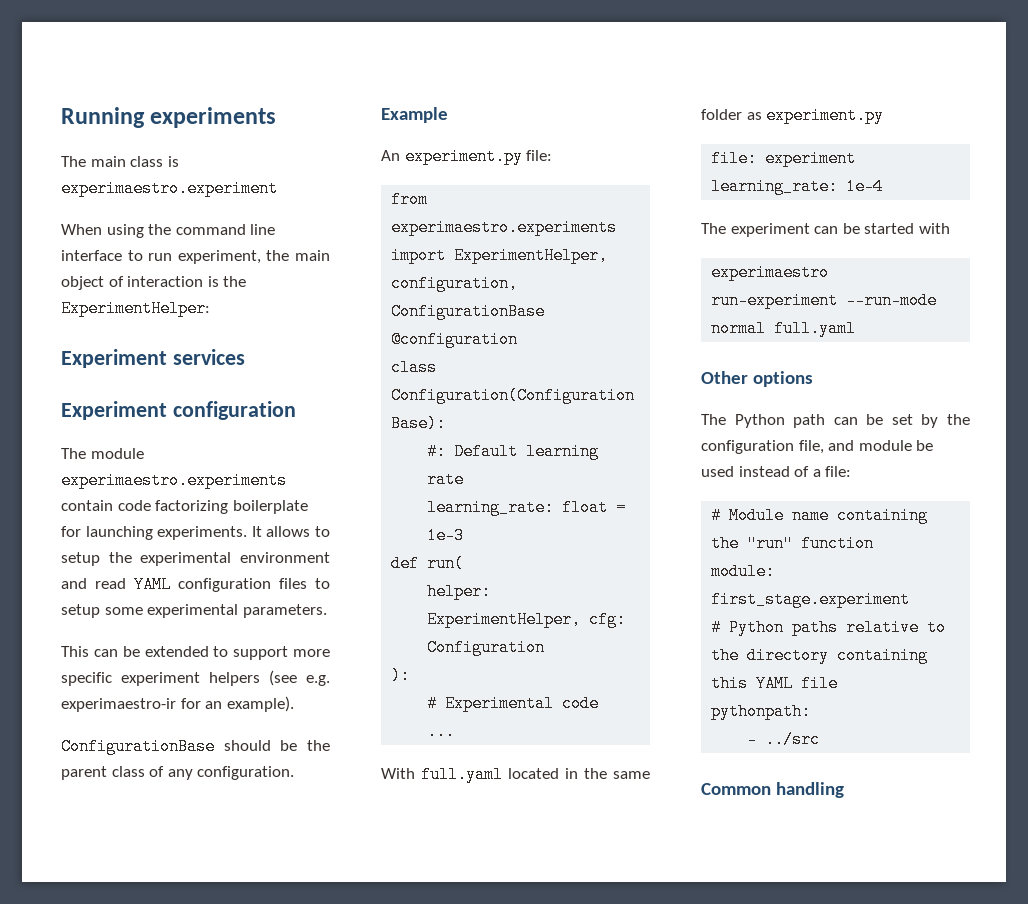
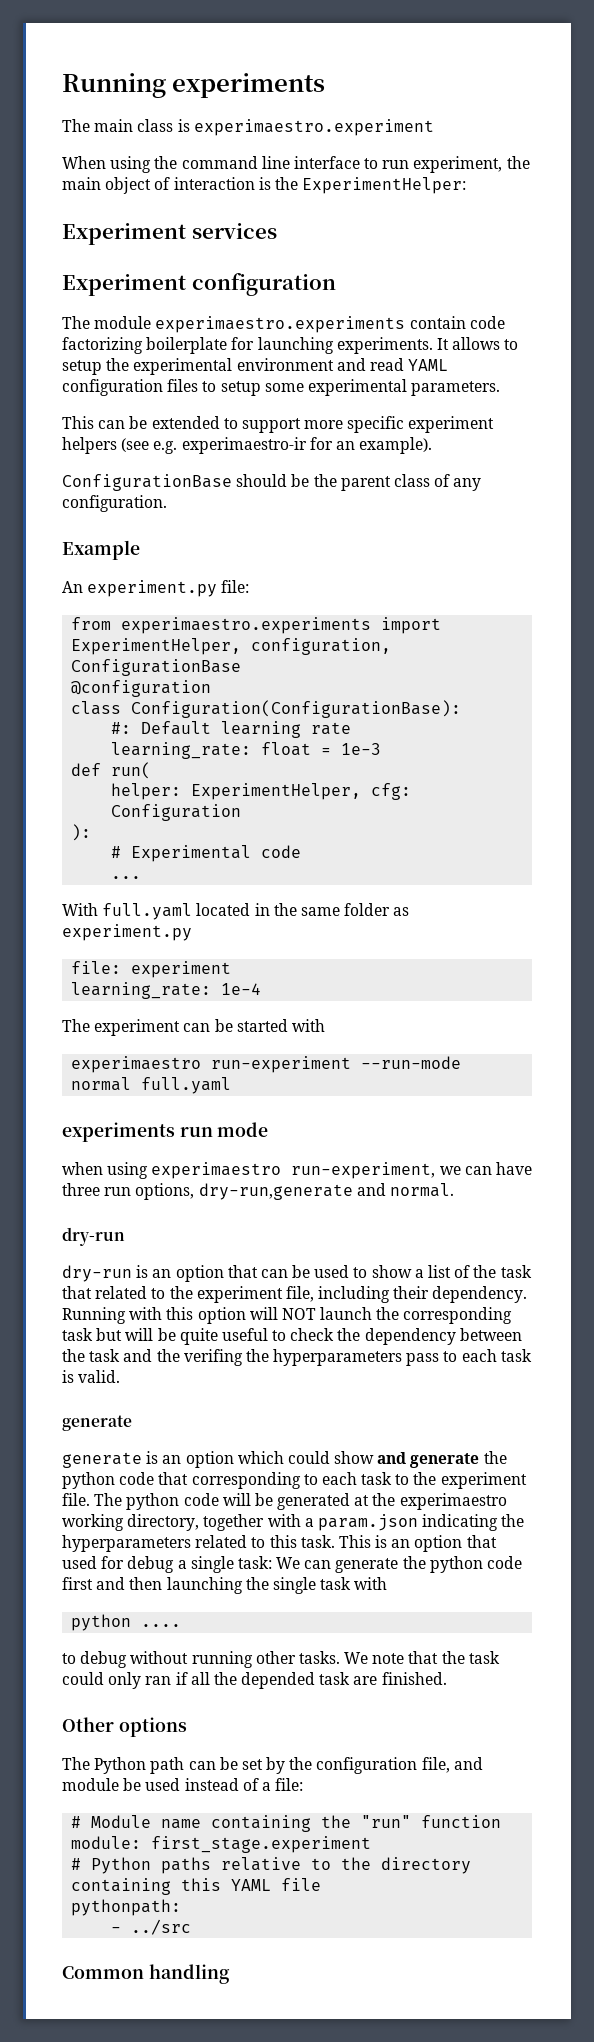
(857, 328) none -> [62,1122,269,1142] [62,1162,532,1179] [62,1183,454,1200] [62,1227,125,1246] [62,1265,532,1282] [62,1286,528,1303] [62,1307,513,1324] [62,1328,522,1345] [62,1349,532,1366] [62,1370,121,1383] [62,1415,132,1431] [62,1451,507,1468] [62,1472,527,1489] [62,1493,507,1510] [62,1514,525,1531] [62,1535,497,1552] [62,1556,523,1573] [62,1577,388,1594] [71,1614,182,1631] [62,1651,500,1668] [62,1672,447,1689] // experiments run mode // when using experimaestro run-experiment, we can have three run options, dry-run,generate and normal. // dry-run // dry-run is an option that can be used to show a list of the task that related to the experiment file, including their dependency. Running with this option will NOT launch the corresponding task but will be quite useful to check the dependency between the task and the verifing the hyperparameters pass to each task is valid. // generate // generate is an option which could show and generate the python code that corresponding to each task to the experiment file. The python code will be generated at the experimaestro working directory, together with a param.json indicating the hyperparameters related to this task. This is an option that used for debug a single task: We can generate the python code first and then launching the single task with // python .... // to debug without running other tasks. We note that the task could only ran if all the depended task are finished.

